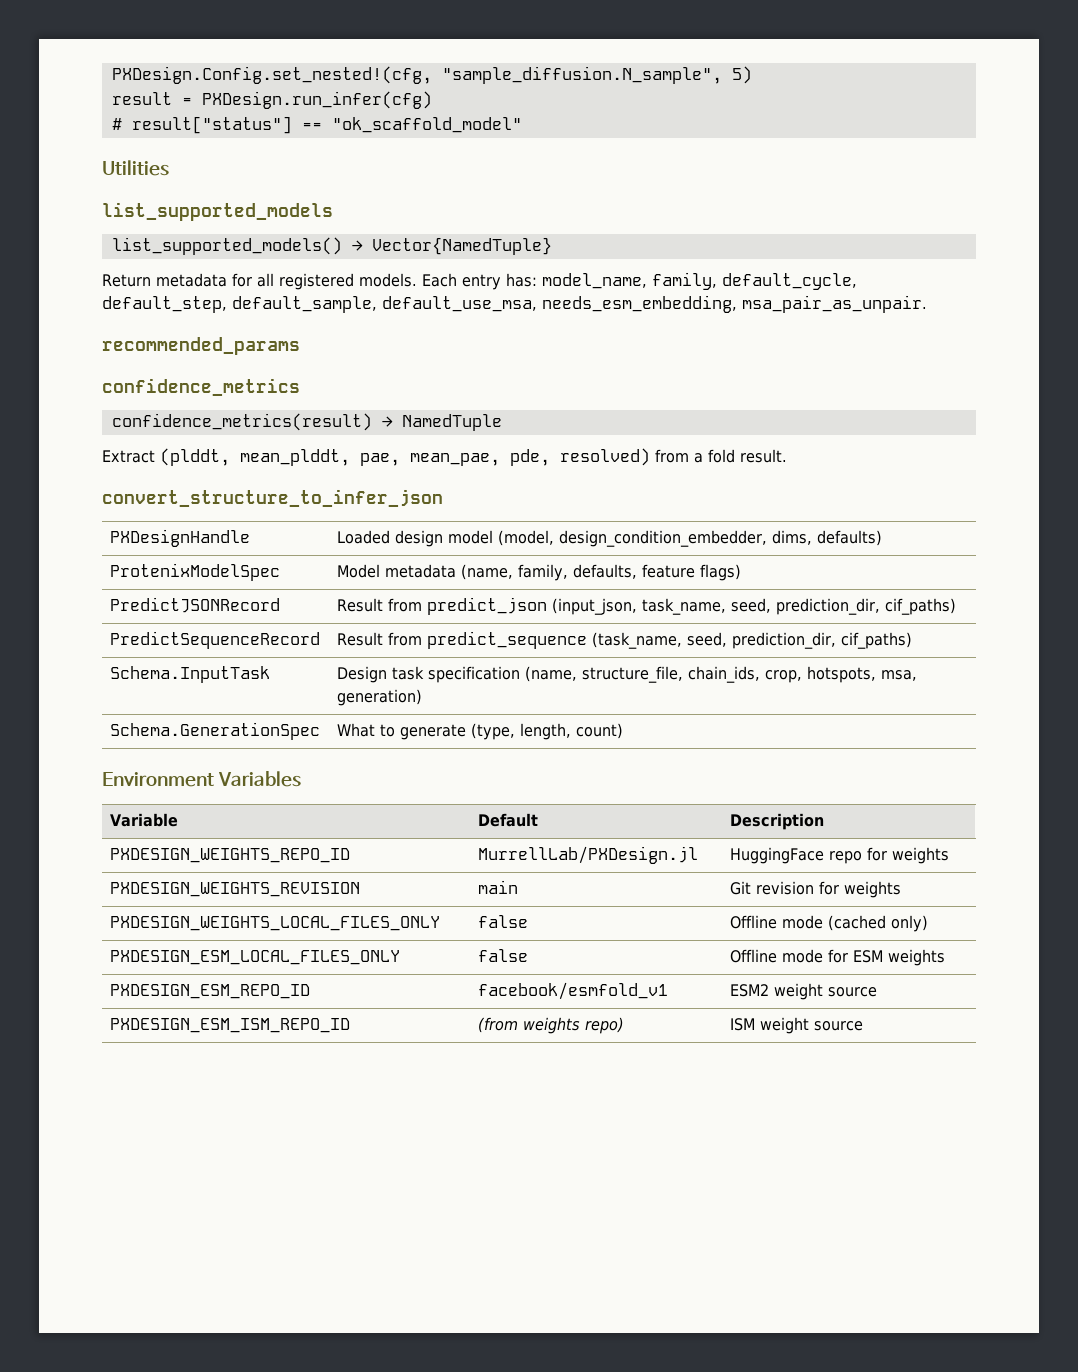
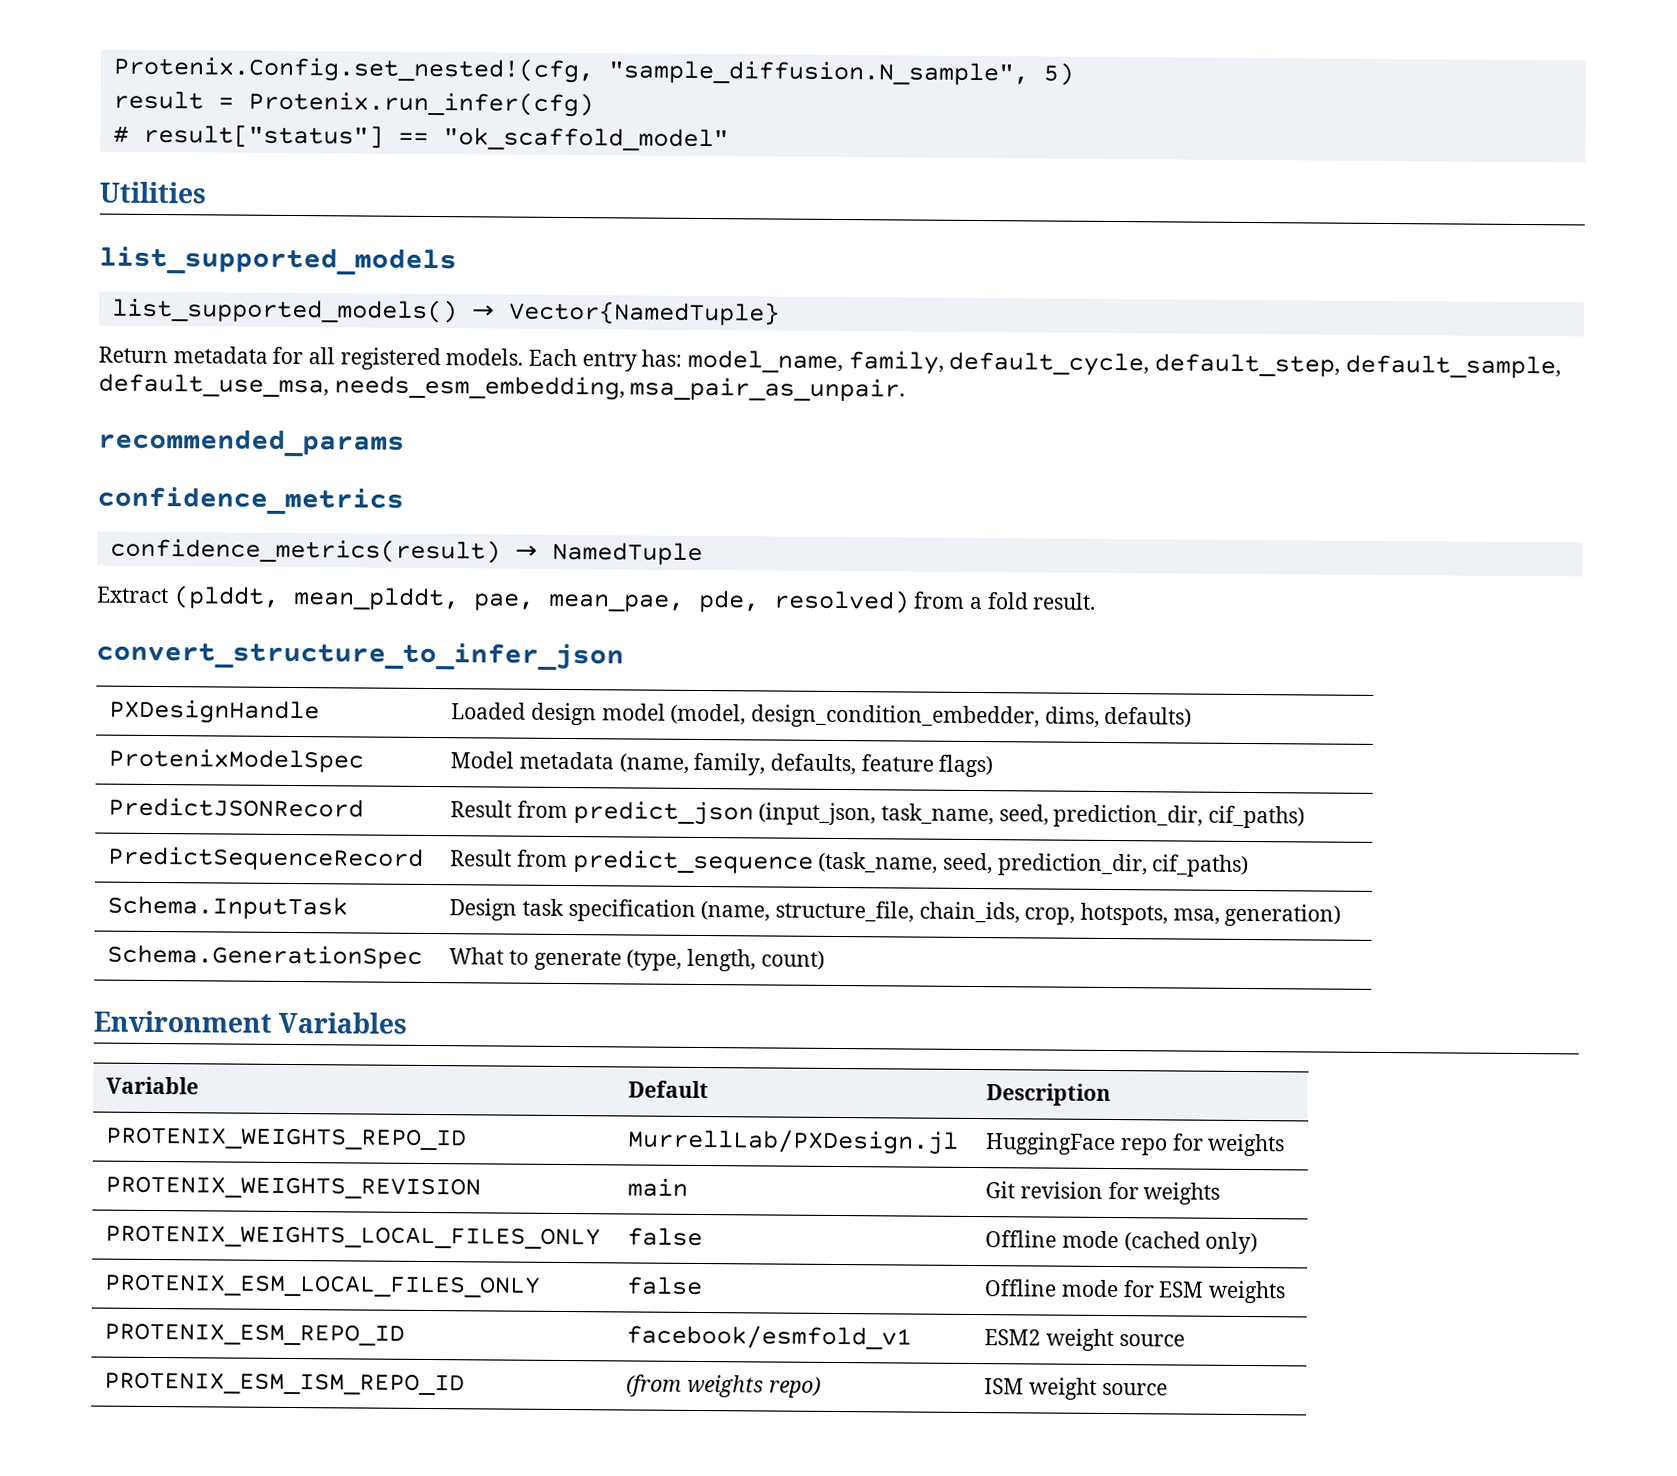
[111,66,432,84] PXDesign.Config.set_nested!(cfg, -> [112,55,594,84] Protenix.Config.set_nested!(cfg,
[201,91,432,109] PXDesign.run_infer(cfg) -> [247,90,594,118] Protenix.run_infer(cfg)
[110,848,351,863] PXDESIGN_WEIGHTS_REPO_ID -> [105,1126,468,1151] PROTENIX_WEIGHTS_REPO_ID
[110,882,361,897] PXDESIGN_WEIGHTS_REVISION -> [105,1175,482,1200] PROTENIX_WEIGHTS_REVISION
[110,916,441,931] PXDESIGN_WEIGHTS_LOCAL_FILES_ONLY -> [105,1224,602,1250] PROTENIX_WEIGHTS_LOCAL_FILES_ONLY
[110,950,401,965] PXDESIGN_ESM_LOCAL_FILES_ONLY -> [104,1273,542,1298] PROTENIX_ESM_LOCAL_FILES_ONLY
[110,984,311,999] PXDESIGN_ESM_REPO_ID -> [104,1322,406,1346] PROTENIX_ESM_REPO_ID
[110,1018,351,1033] PXDESIGN_ESM_ISM_REPO_ID -> [104,1371,466,1396] PROTENIX_ESM_ISM_REPO_ID

